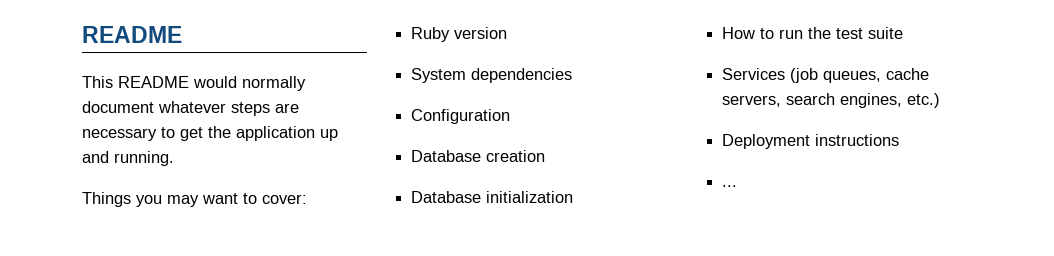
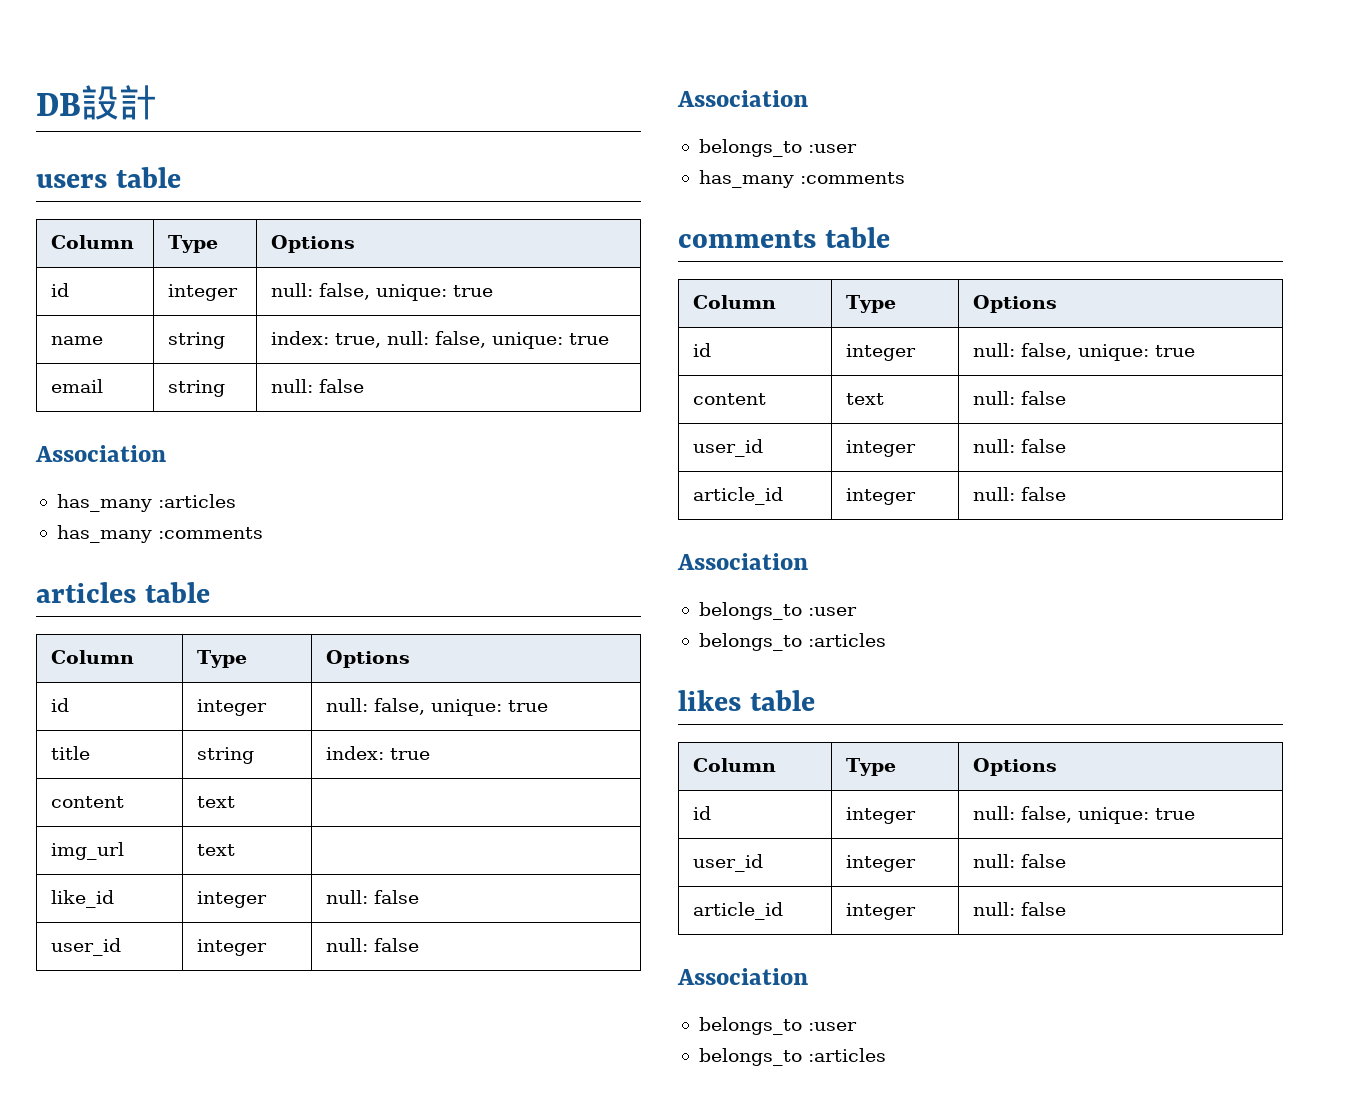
[82,26,182,43] [82,76,306,91] [82,101,299,116] [82,126,338,141] [82,151,174,166] [82,192,307,207] [411,27,508,42] [411,68,573,83] [411,109,511,124] [411,150,546,162] [411,191,574,203] [722,27,904,39] [722,68,930,83] [722,93,941,108] [722,134,900,149] [722,185,738,187] README // This README would normally document whatever steps are necessary to get the application up and running. // Things you may want to cover: // Ruby version // System dependencies // Configuration // Database creation // Database initialization // How to run the test suite // Services (job queues, cache servers, search engines, etc.) // Deployment instructions // ... -> [36,85,157,120] [36,167,181,188] [50,235,134,249] [167,235,218,253] [270,235,355,253] [50,283,69,297] [167,284,238,301] [270,283,493,301] [50,336,103,345] [167,332,225,349] [270,331,609,349] [50,379,103,393] [167,380,225,397] [270,379,364,393] [35,445,166,462] [56,494,236,512] [56,525,263,543] [36,582,210,603] [50,650,134,664] [196,650,247,668] [325,650,410,668] [50,698,69,712] [196,699,267,716] [325,698,548,716] [50,746,90,760] [196,747,254,764] [325,746,430,760] [50,796,124,808] [196,796,235,808] [50,842,124,860] [196,844,235,856] [50,890,114,908] [196,891,267,908] [325,890,419,904] [50,938,121,956] [196,939,267,956] [325,938,419,952] [677,90,808,107] [698,139,857,157] [698,170,905,188] [678,227,890,248] [692,295,776,309] [845,295,896,313] [972,295,1057,313] [692,343,711,357] [845,344,916,361] [972,343,1195,361] [692,393,766,405] [845,393,884,405] [972,391,1066,405] [692,439,763,457] [845,440,916,457] [972,439,1066,453] [692,487,783,505] [845,488,916,505] [972,487,1066,501] [677,553,808,570] [698,602,857,620] [698,633,886,651] [678,690,815,711] [692,758,776,772] [845,758,896,776] [972,758,1057,776] [692,806,711,820] [845,807,916,824] [972,806,1195,824] [692,854,763,872] [845,855,916,872] [972,854,1066,868] [692,902,783,920] [845,903,916,920] [972,902,1066,916] [677,968,808,985] [698,1017,857,1035] [698,1048,886,1066] DB設計 // users table // Column | Type | Options // id | integer | null: false, unique: true // name | string | index: true, null: false, unique: true // email | string | null: false // Association // has_many :articles // has_many :comments // articles table // Column | Type | Options // id | integer | null: false, unique: true // title | string | index: true // content | text | // img_url | text | // like_id | integer | null: false // user_id | integer | null: false // Association // belongs_to :user // has_many :comments // comments table // Column | Type | Options // id | integer | null: false, unique: true // content | text | null: false // user_id | integer | null: false // article_id | integer | null: false // Association // belongs_to :user // belongs_to :articles // likes table // Column | Type | Options // id | integer | null: false, unique: true // user_id | integer | null: false // article_id | integer | null: false // Association // belongs_to :user // belongs_to :articles

